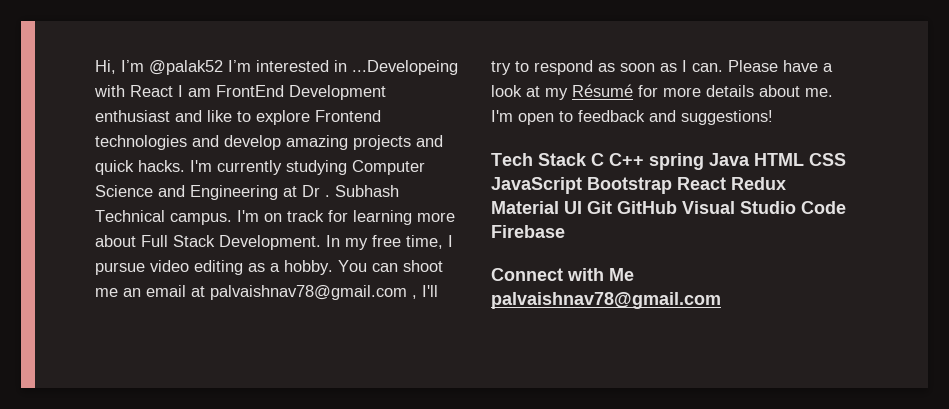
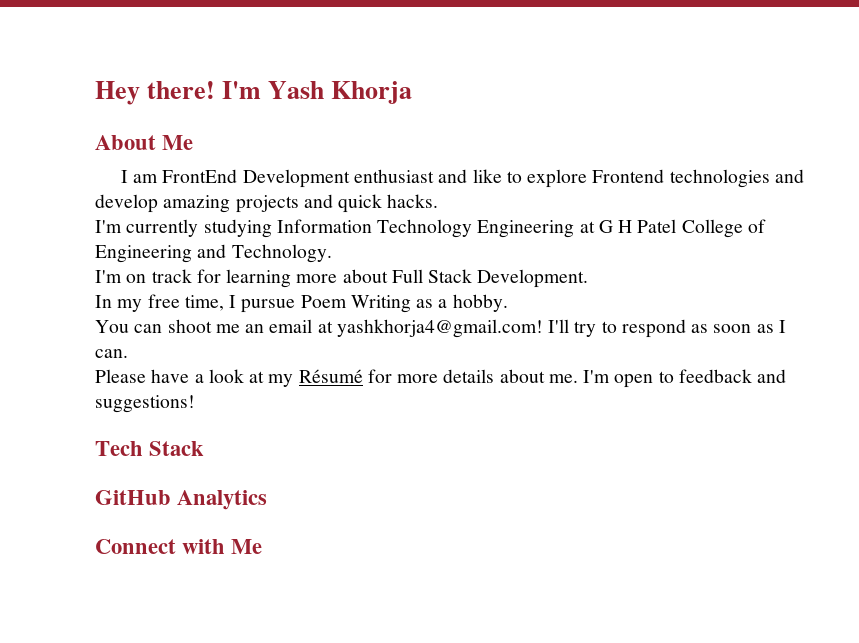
[95,60,458,75] [94,85,173,97] Hi, I’m @palak52 I’m interested in ...Developeing with React -> [95,81,413,105] [95,135,194,150] Hey there! I'm Yash Khorja // About Me //
(185, 166) none -> (439, 201) //
[352,160,425,175] [95,185,399,200] [95,210,232,225] Computer Science and Engineering at Dr . Subhash Technical campus. -> [276,219,766,238] [95,244,332,263] Information Technology Engineering at G H Patel College of Engineering and Technology. //
(321, 242) none -> (589, 278) //
[150,260,243,275] video editing -> [300,295,411,313] Poem Writing
(333, 267) none -> (508, 303) //
[210,285,417,300] palvaishnav78@gmail.com , -> [336,319,543,338] yashkhorja4@gmail.com!
(723, 67) none -> (128, 353) //
[591,153,846,170] [491,177,786,194] [491,201,846,214] [491,225,565,238] C C++ spring Java HTML CSS JavaScript Bootstrap React Redux Material UI Git GitHub Visual Studio Code Firebase -> [95,490,268,510] // GitHub Analytics
[491,292,721,309] palvaishnav78@gmail.com -> (263, 546) none

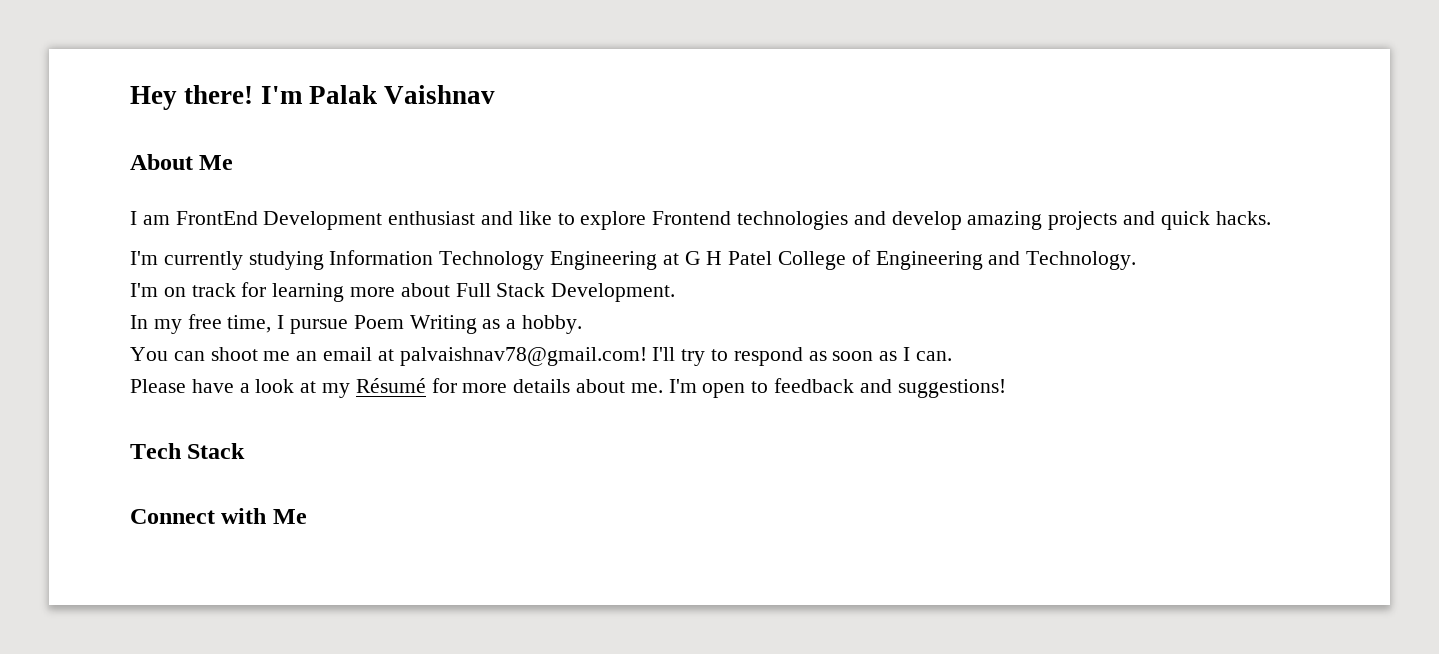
[268,81,413,104] Yash Khorja -> [308,85,496,104] Palak Vaishnav
[336,319,543,338] yashkhorja4@gmail.com! -> [399,347,647,366] palvaishnav78@gmail.com!
[95,490,268,510] // GitHub Analytics -> (246, 451) none

